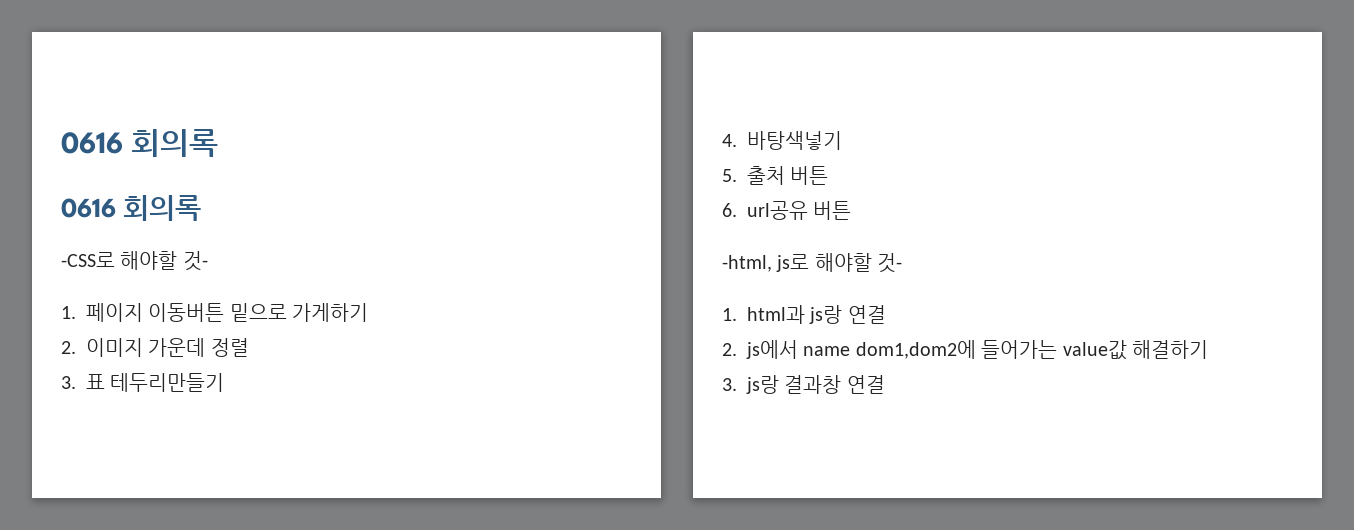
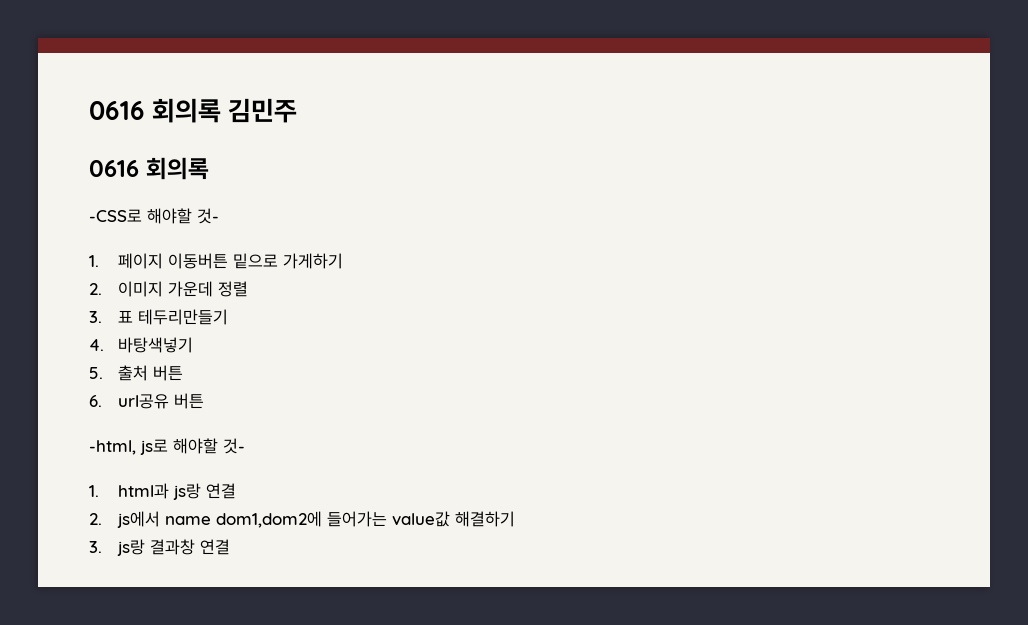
[61,129,219,157] 0616 회의록 -> [89,98,298,123] 0616 회의록 김민주

